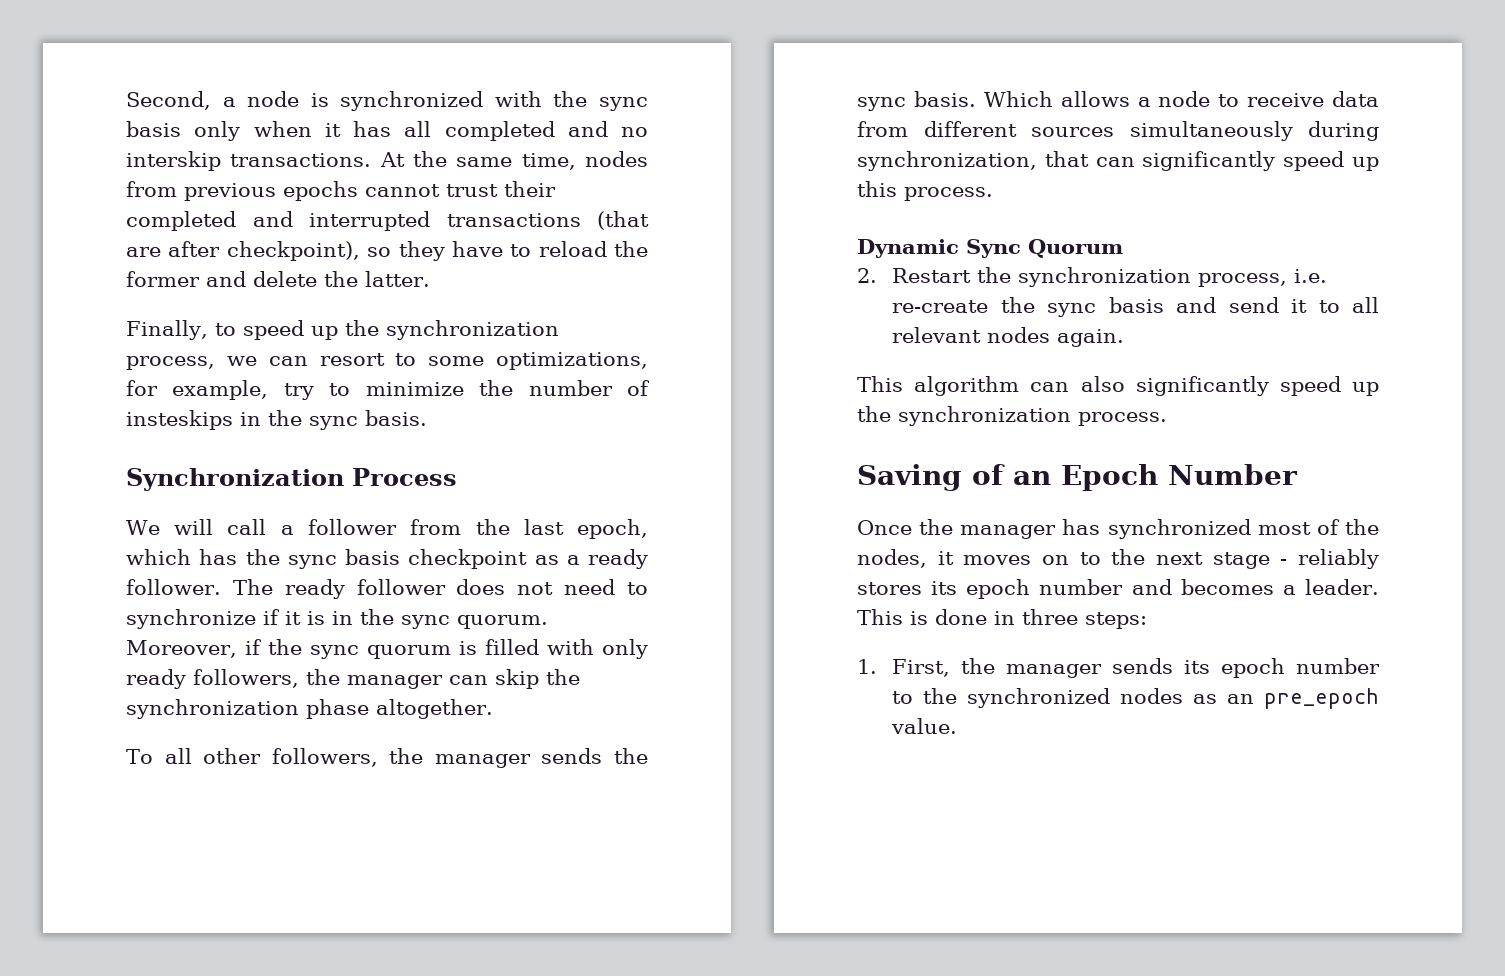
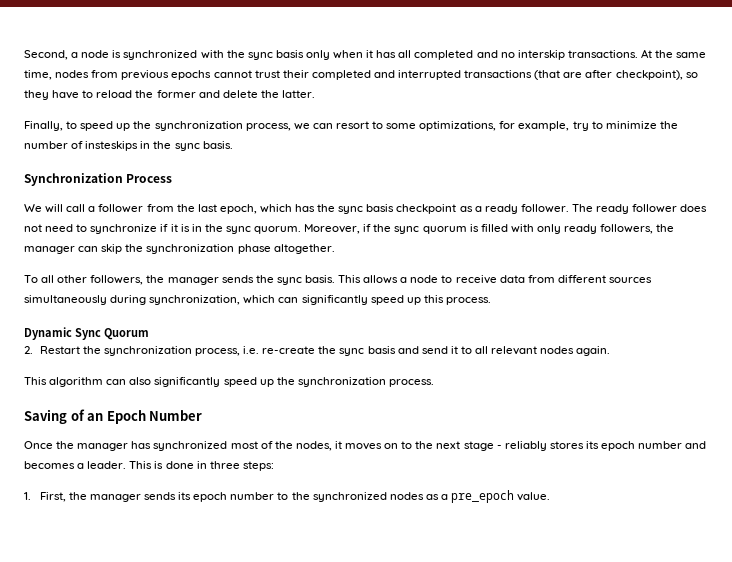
[983,91,1053,107] Which -> [338,275,362,283] This
[1044,151,1089,167] that -> [243,295,276,304] which
[1227,694,1255,704] an -> [440,494,448,500] a

